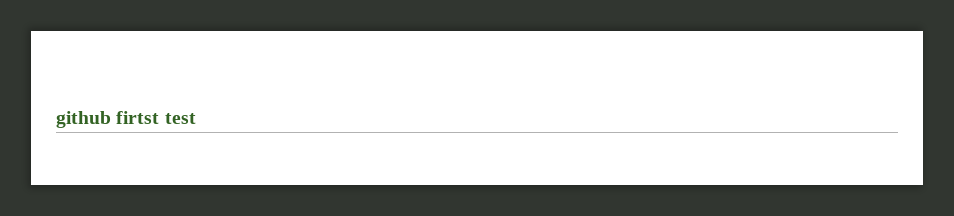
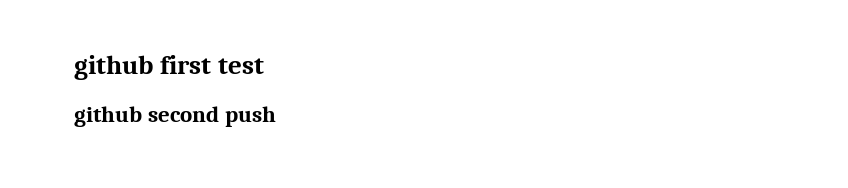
[56,111,160,128] github firtst -> [74,55,212,80] github first
(196, 118) none -> [74,106,277,127] // github second push

